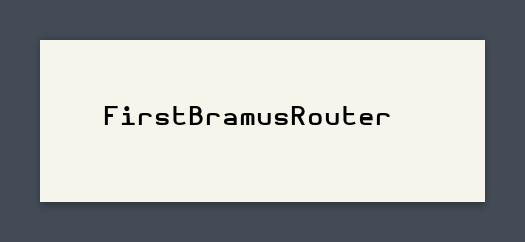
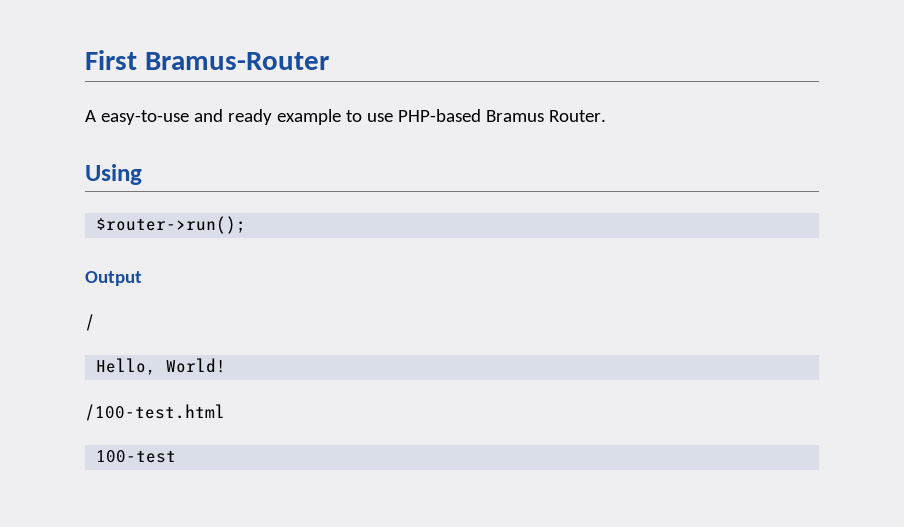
[103,106,392,125] FirstBramusRouter -> [85,50,329,70] [85,109,606,125] [85,164,142,185] [96,216,247,234] [85,271,142,286] [85,314,95,331] [96,358,227,375] [85,404,225,421] [96,450,177,463] First Bramus-Router // A easy-to-use and ready example to use PHP-based Bramus Router. // Using // $router->run(); // Output // / // Hello, World! // /100-test.html // 100-test

